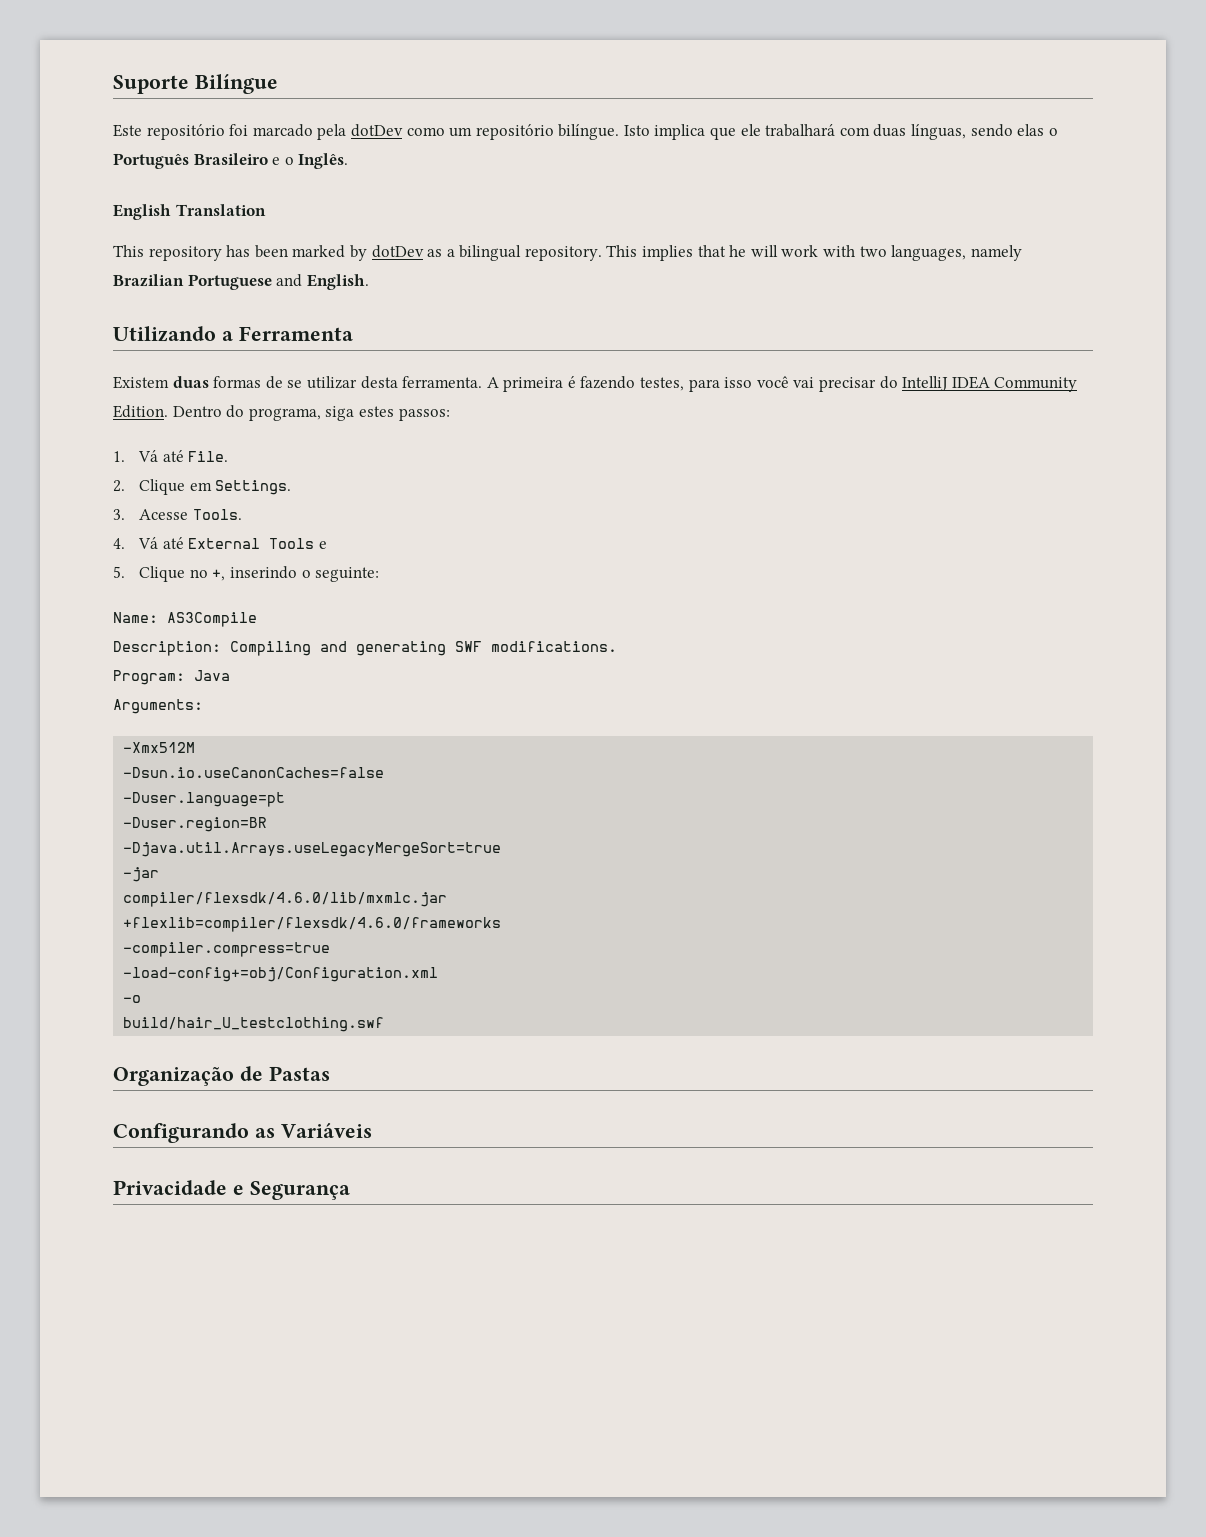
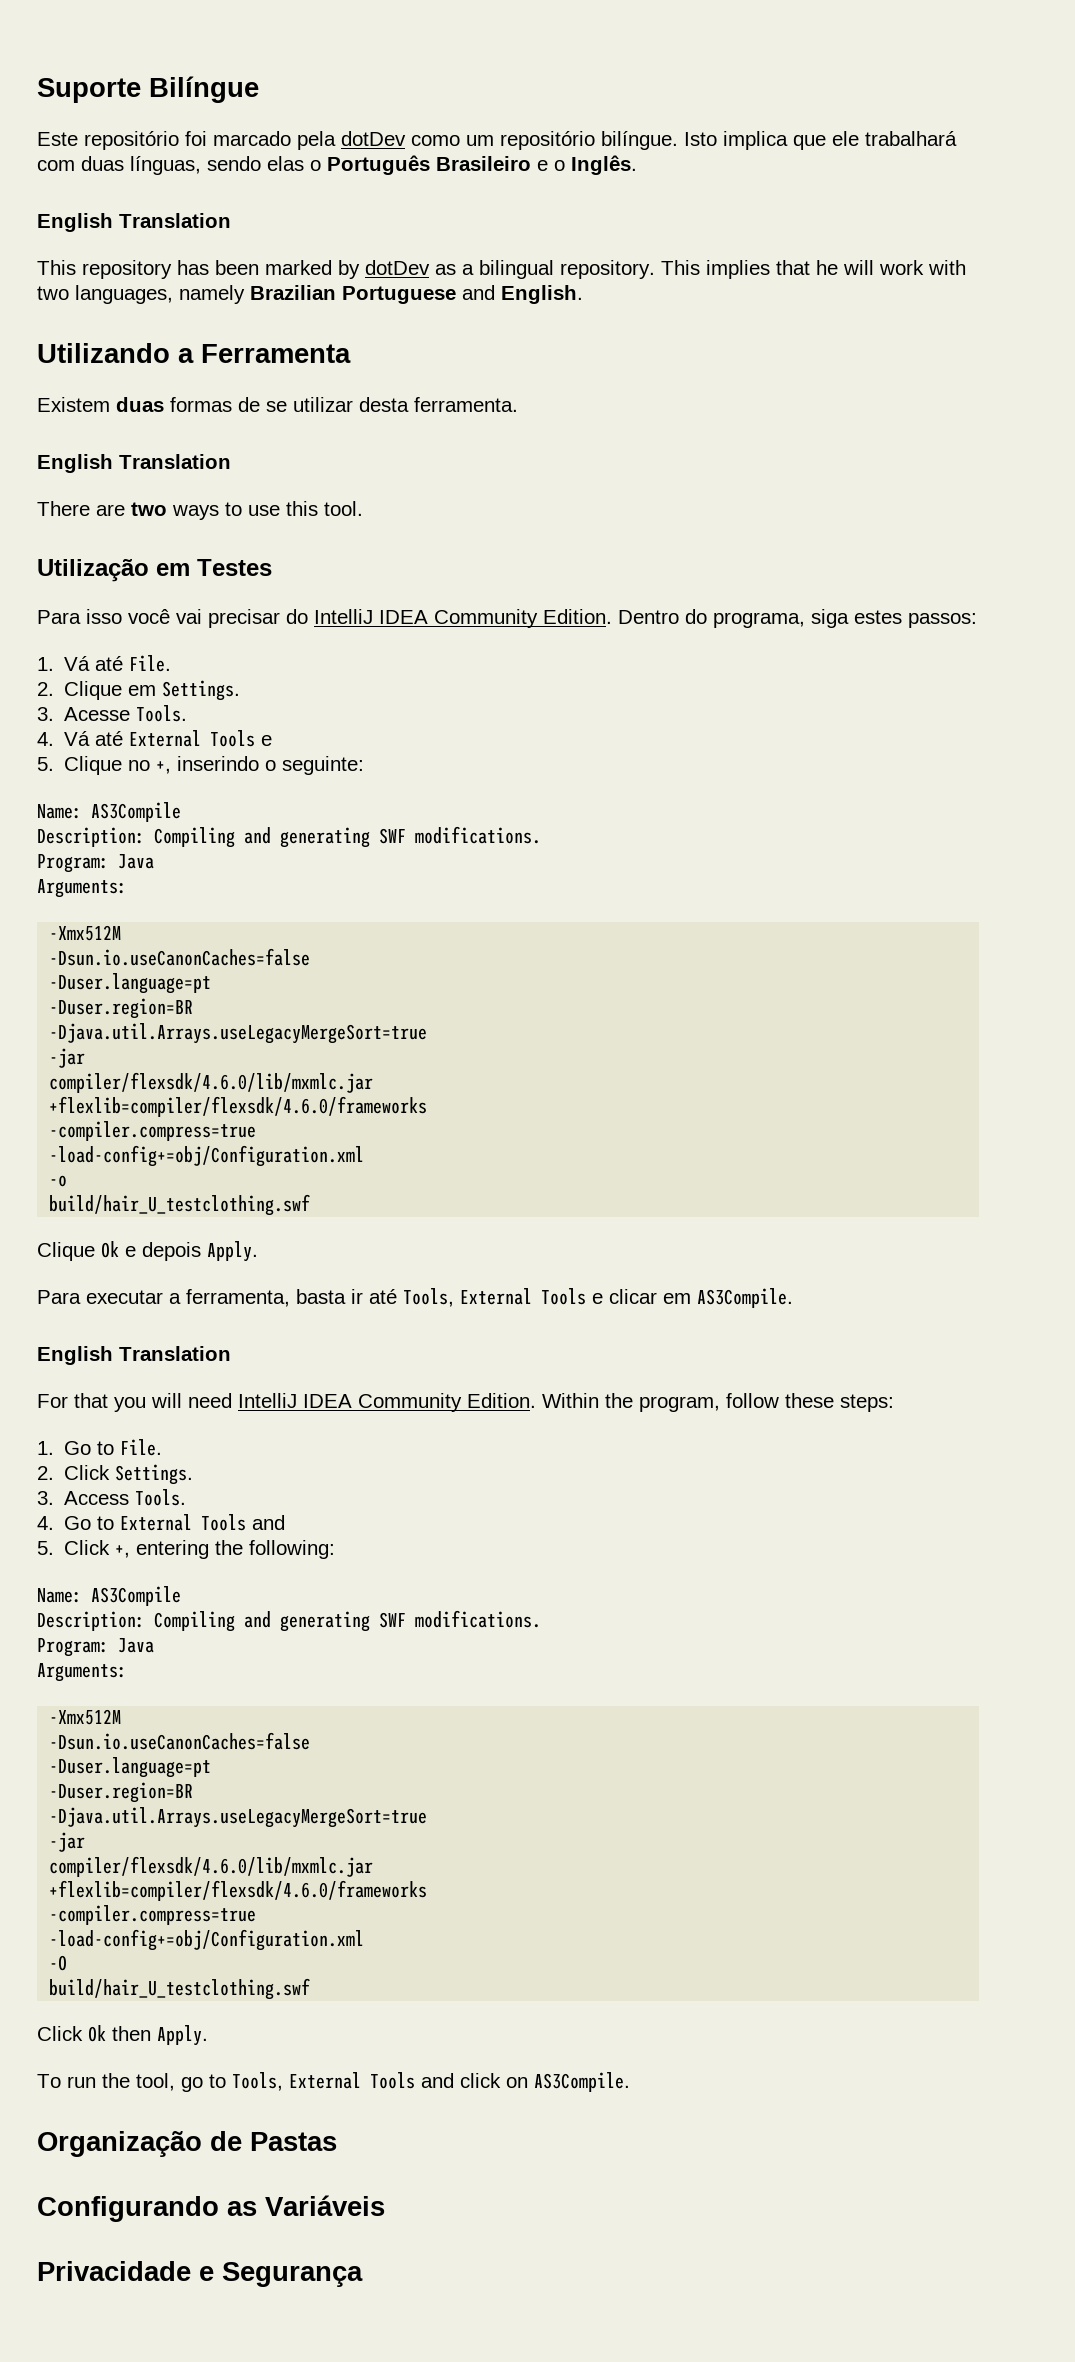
[486,376,720,392] A primeira é fazendo testes, para -> [37,454,231,473] [37,501,363,520] [37,558,272,582] [37,610,81,624] // English Translation // There are two ways to use this tool. // Utilização em Testes // Para
(385, 1024) none -> [37,1241,258,1262] [37,1288,793,1308] [37,1346,231,1365] [37,1393,894,1412] [37,1439,163,1456] [37,1464,194,1485] [37,1489,187,1506] [37,1514,286,1531] [37,1540,336,1559] [37,1586,181,1606] [37,1610,541,1632] [37,1638,154,1657] [37,1663,127,1682] [49,1709,122,1725] [49,1732,311,1750] [49,1757,212,1778] [49,1782,194,1803] [49,1807,428,1828] [49,1832,86,1852] [49,1856,374,1877] [49,1880,428,1901] [49,1905,257,1925] [49,1929,365,1951] [49,1955,68,1971] [49,1978,311,2000] [37,2025,208,2046] [37,2072,630,2092] // Clique Ok e depois Apply. // Para executar a ferramenta, basta ir até Tools, External Tools e clicar em AS3Compile. // English Translation // For that you will need IntelliJ IDEA Community Edition. Within the program, follow these steps: // 1. Go to File. // 2. Click Settings. // 3. Access Tools. // 4. Go to External Tools and // 5. Click +, entering the following: // Name: AS3Compile // Description: Compiling and generating SWF modifications. // Program: Java // Arguments: // -Xmx512M // -Dsun.io.useCanonCaches=false // -Duser.language=pt // -Duser.region=BR // -Djava.util.Arrays.useLegacyMergeSort=true // -jar // compiler/flexsdk/4.6.0/lib/mxmlc.jar // +flexlib=compiler/flexsdk/4.6.0/frameworks // -compiler.compress=true // -load-config+=obj/Configuration.xml // -O // build/hair_U_testclothing.swf // Click Ok then Apply. // To run the tool, go to Tools, External Tools and click on AS3Compile.

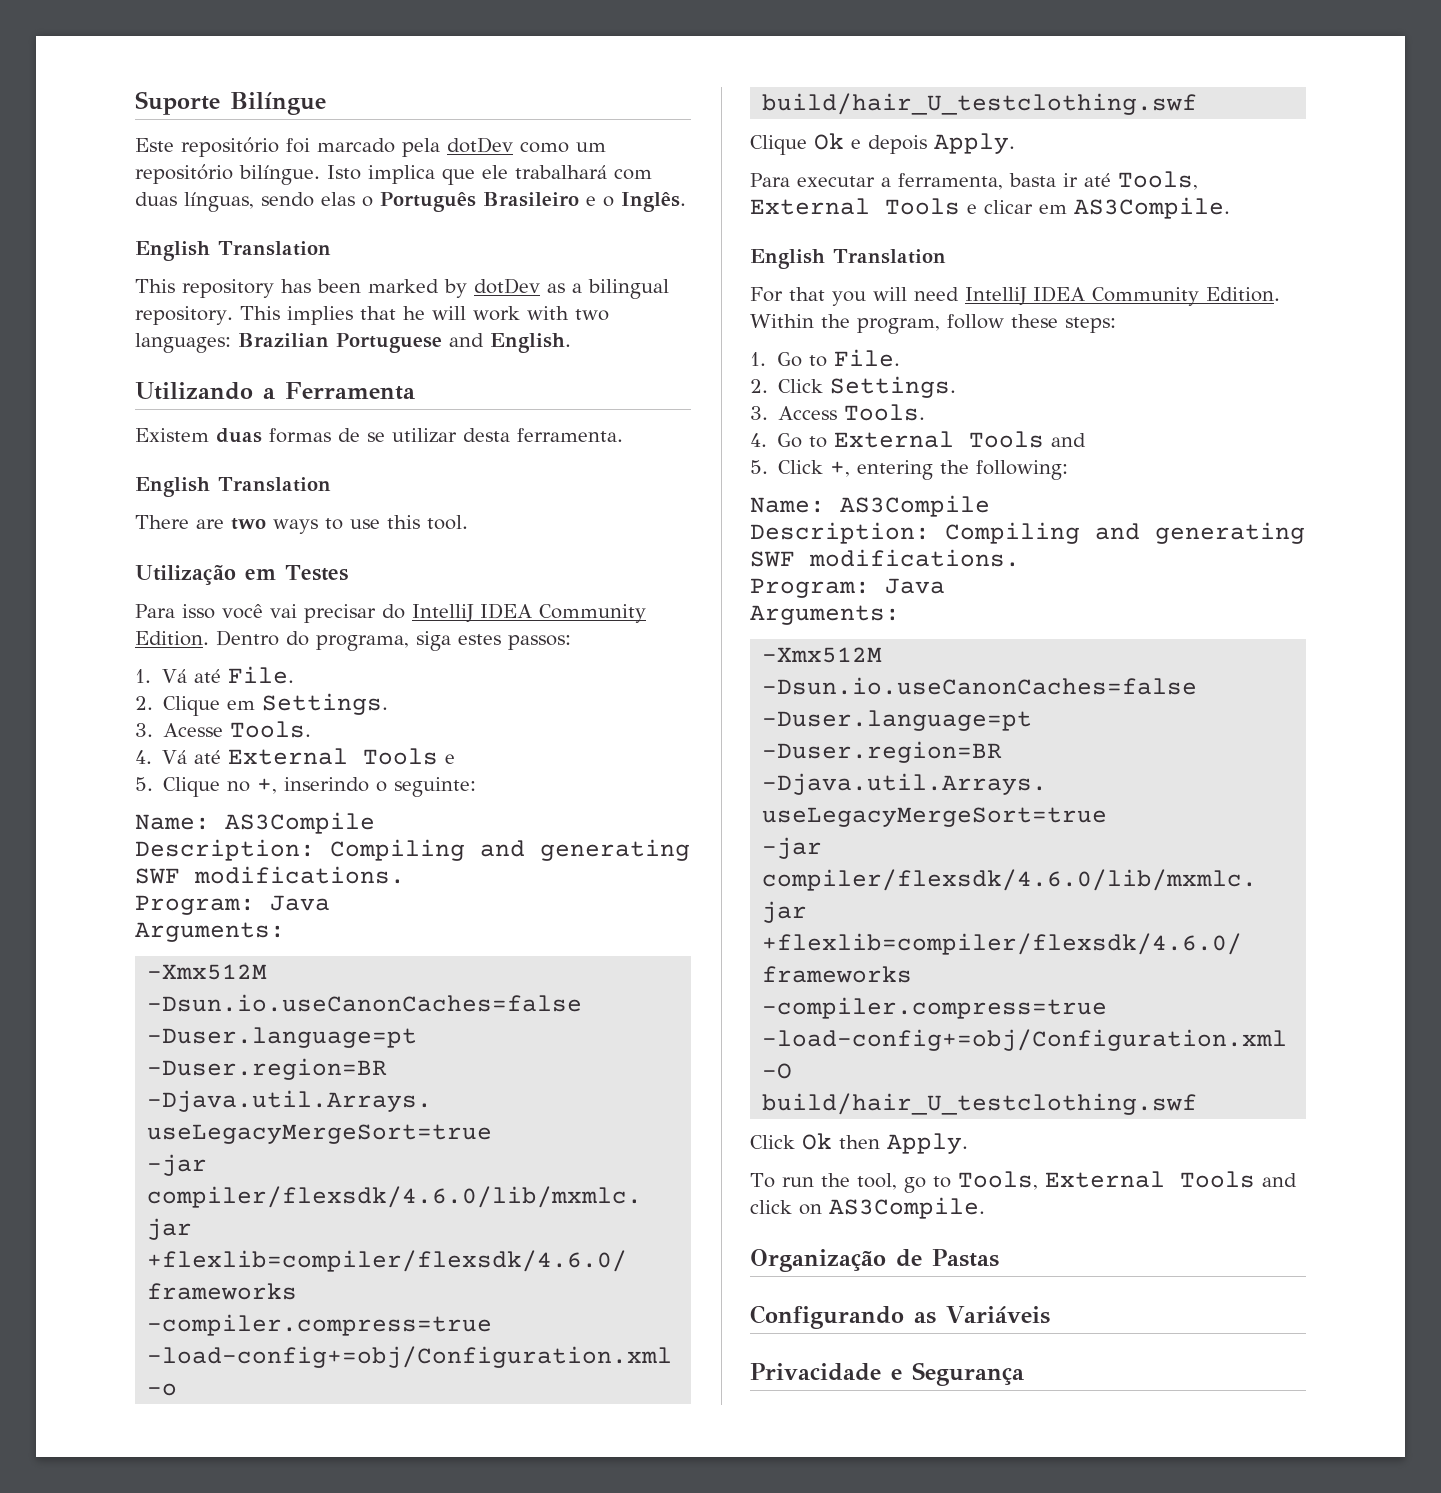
[75,285,245,304] languages, namely -> [135,333,231,353] languages:

